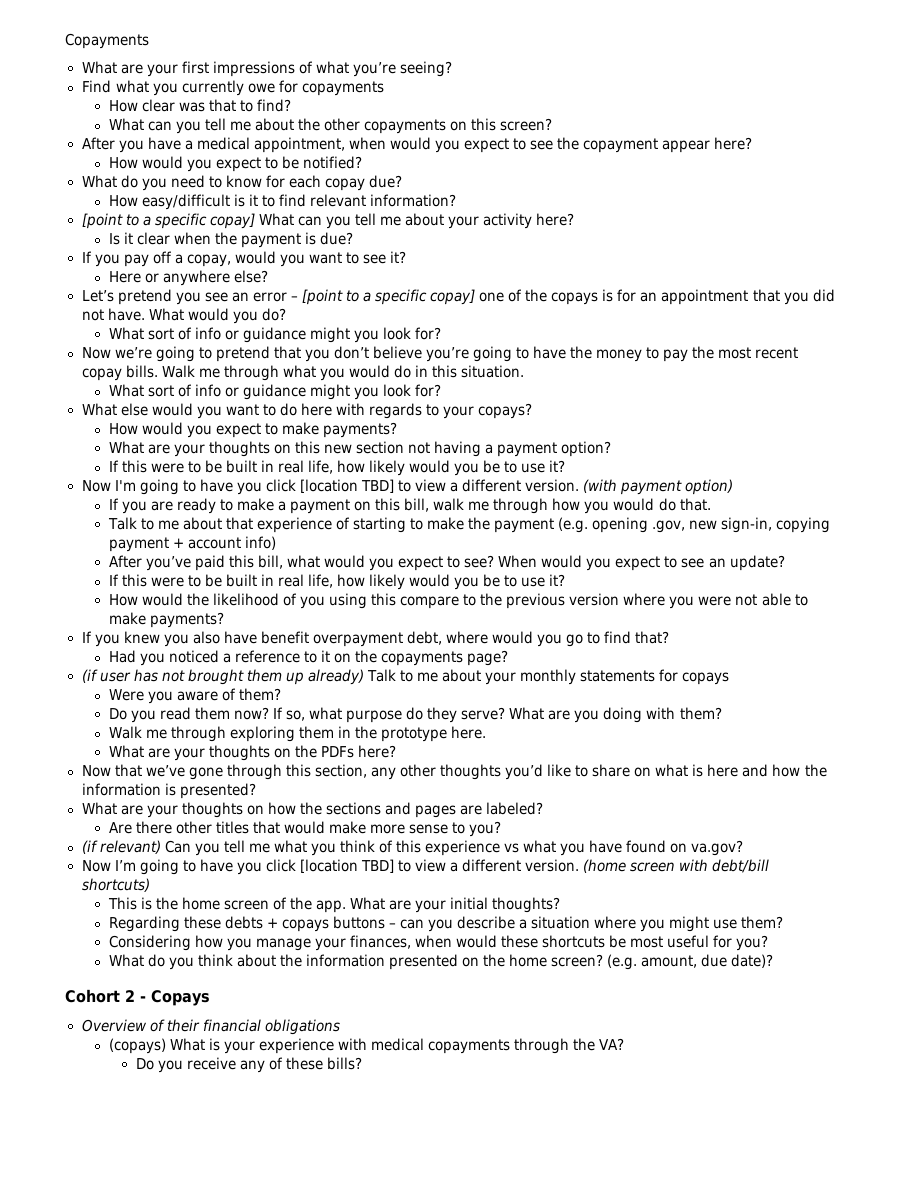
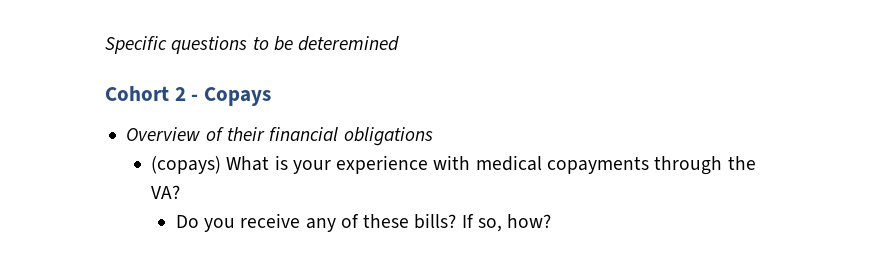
[65,33,149,49] [81,61,452,77] [81,80,384,96] [108,99,291,112] [108,118,553,134] [81,137,753,153] [108,156,362,172] [81,175,402,191] [108,194,457,210] [81,213,575,229] [108,232,354,248] [81,251,407,267] [108,270,268,286] [81,289,835,305] [81,308,286,324] [108,327,442,343] [81,346,799,362] [81,365,525,381] [108,384,442,400] [81,403,533,419] [108,422,397,438] [108,441,612,457] [108,460,566,476] [81,479,734,495] [108,498,711,514] [107,517,831,533] [108,536,276,552] [108,555,785,571] [108,574,566,590] [108,593,808,609] [108,612,224,628] [81,631,670,647] [108,650,509,666] [81,669,730,685] [108,688,281,704] [108,707,722,723] [108,726,487,742] [108,745,397,761] [81,764,827,780] [81,783,256,799] [81,802,544,818] [108,821,502,837] [81,840,744,856] [81,859,770,875] [81,878,150,892] [107,897,561,913] [108,916,784,932] [108,935,769,951] [108,954,774,970] Copayments // What are your first impressions of what you’re seeing? // Find what you currently owe for copayments // How clear was that to find? // What can you tell me about the other copayments on this screen? // After you have a medical appointment, when would you expect to see the copayment appear here? // How would you expect to be notified? // What do you need to know for each copay due? // How easy/difficult is it to find relevant information? // [point to a specific copay] What can you tell me about your activity here? // Is it clear when the payment is due? // If you pay off a copay, would you want to see it? // Here or anywhere else? // Let’s pretend you see an error – [point to a specific copay] one of the copays is for an appointment that you did not have. What would you do? // What sort of info or guidance might you look for? // Now we’re going to pretend that you don’t believe you’re going to have the money to pay the most recent copay bills. Walk me through what you would do in this situation. // What sort of info or guidance might you look for? // What else would you want to do here with regards to your copays? // How would you expect to make payments? // What are your thoughts on this new section not having a payment option? // If this were to be built in real life, how likely would you be to use it? // Now I'm going to have you click [location TBD] to view a different version. (with payment option) // If you are ready to make a payment on this bill, walk me through how you would do that. // Talk to me about that experience of starting to make the payment (e.g. opening .gov, new sign-in, copying payment + account info) // After you’ve paid this bill, what would you expect to see? When would you expect to see an update? // If this were to be built in real life, how likely would you be to use it? // How would the likelihood of you using this compare to the previous version where you were not able to make payments? // If you knew you also have benefit overpayment debt, where would you go to find that? // Had you noticed a reference to it on the copayments page? // (if user has not brought them up already) Talk to me about your monthly statements for copays // Were you aware of them? // Do you read them now? If so, what purpose do they serve? What are you doing with them? // Walk me through exploring them in the prototype here. // What are your thoughts on the PDFs here? // Now that we’ve gone through this section, any other thoughts you’d like to share on what is here and how the information is presented? // What are your thoughts on how the sections and pages are labeled? // Are there other titles that would make more sense to you? // (if relevant) Can you tell me what you think of this experience vs what you have found on va.gov? // Now I’m going to have you click [location TBD] to view a different version. (home screen with debt/bill shortcuts) // This is the home screen of the app. What are your initial thoughts? // Regarding these debts + copays buttons – can you describe a situation where you might use them? // Considering how you manage your finances, when would these shortcuts be most useful for you? // What do you think about the information presented on the home screen? (e.g. amount, due date)? -> [105,36,400,54] Specific questions to be deteremined
(363, 1063) none -> [461,214,552,232] If so, how?

